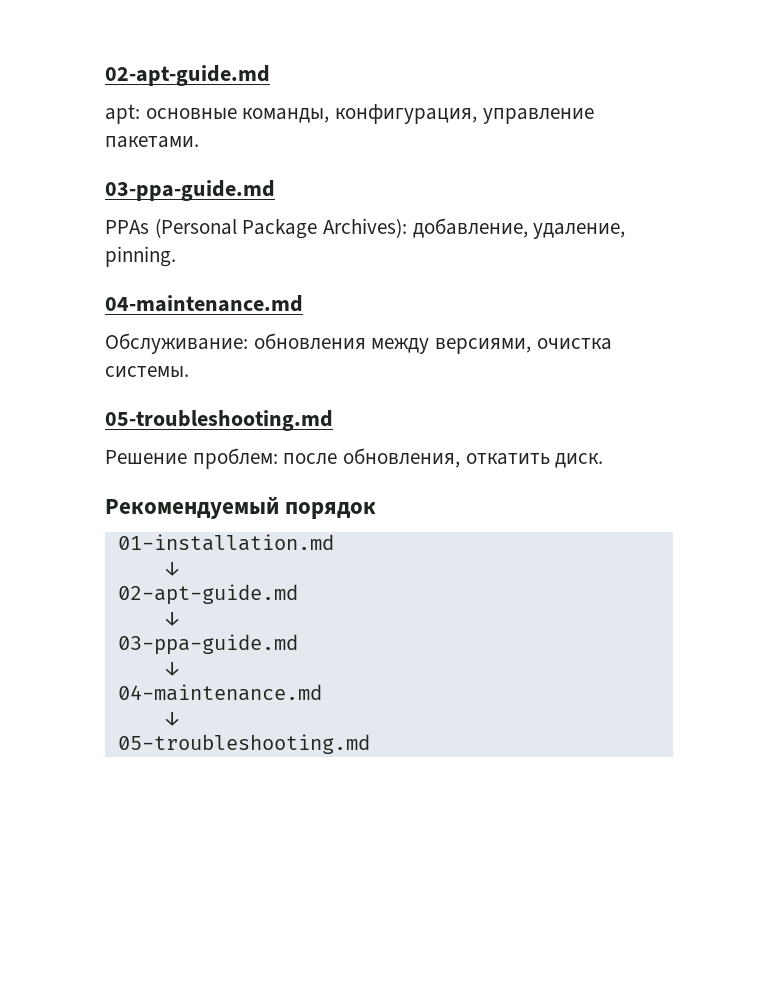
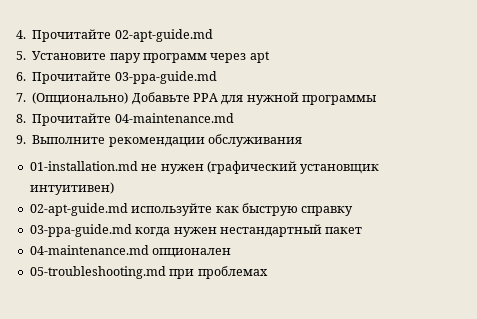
[105,65,270,86] [105,104,594,124] [105,136,199,148] [105,180,275,201] [105,218,626,239] [105,246,176,267] [105,295,303,312] [105,333,612,354] [105,366,189,377] [105,410,333,431] [105,448,604,469] [105,497,377,519] [117,534,334,551] [164,562,179,576] [117,584,298,605] [164,612,179,626] [117,634,298,655] [164,662,179,676] [117,684,322,701] [164,712,179,726] [117,734,370,754] 02-apt-guide.md // apt: основные команды, конфигурация, управление пакетами. // 03-ppa-guide.md // PPAs (Personal Package Archives): добавление, удаление, pinning. // 04-maintenance.md // Обслуживание: обновления между версиями, очистка системы. // 05-troubleshooting.md // Решение проблем: после обновления, откатить диск. // Рекомендуемый порядок // 01-installation.md // ↓ // 02-apt-guide.md // ↓ // 03-ppa-guide.md // ↓ // 04-maintenance.md // ↓ // 05-troubleshooting.md -> [16,29,213,42] [16,51,270,63] [16,71,217,84] [16,92,377,105] [16,113,234,126] [16,134,302,147] [29,161,380,174] [29,182,114,195] [29,203,354,216] [29,224,363,237] [29,245,232,258] [29,266,268,279] 4. Прочитайте 02-apt-guide.md // 5. Установите пару программ через apt // 6. Прочитайте 03-ppa-guide.md // 7. (Опционально) Добавьте PPA для нужной программы // 8. Прочитайте 04-maintenance.md // 9. Выполните рекомендации обслуживания // 01-installation.md не нужен (графический установщик интуитивен) // 02-apt-guide.md используйте как быструю справку // 03-ppa-guide.md когда нужен нестандартный пакет // 04-maintenance.md опционален // 05-troubleshooting.md при проблемах

